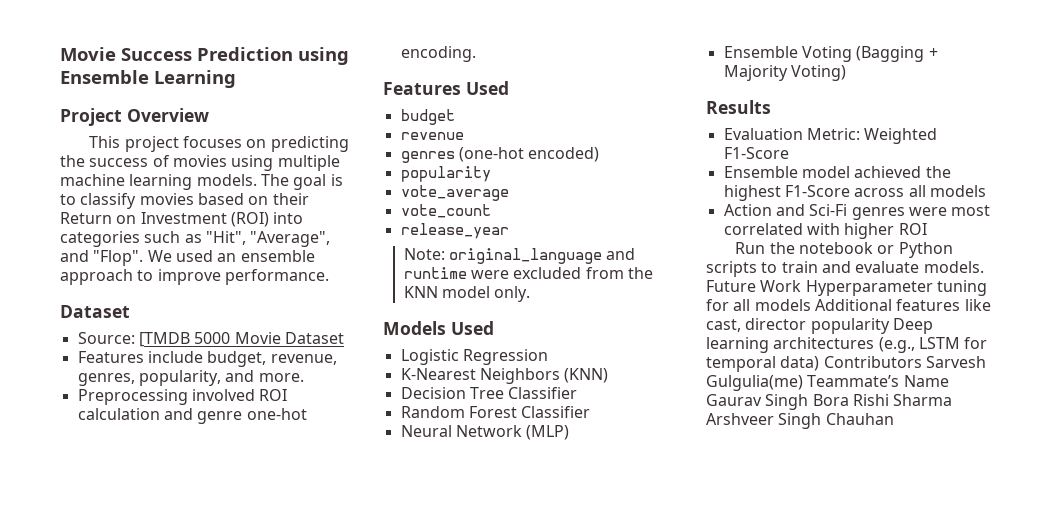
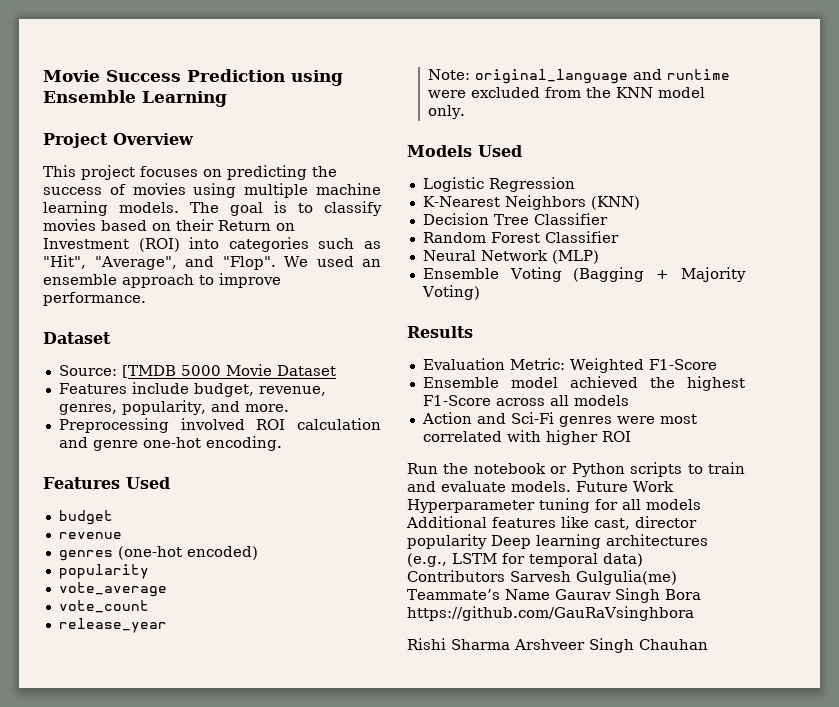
(849, 400) none -> [407,606,694,621] https://github.com/GauRaVsinghbora //

